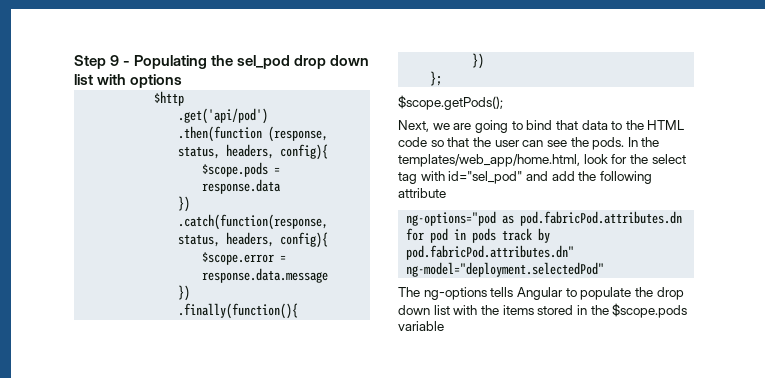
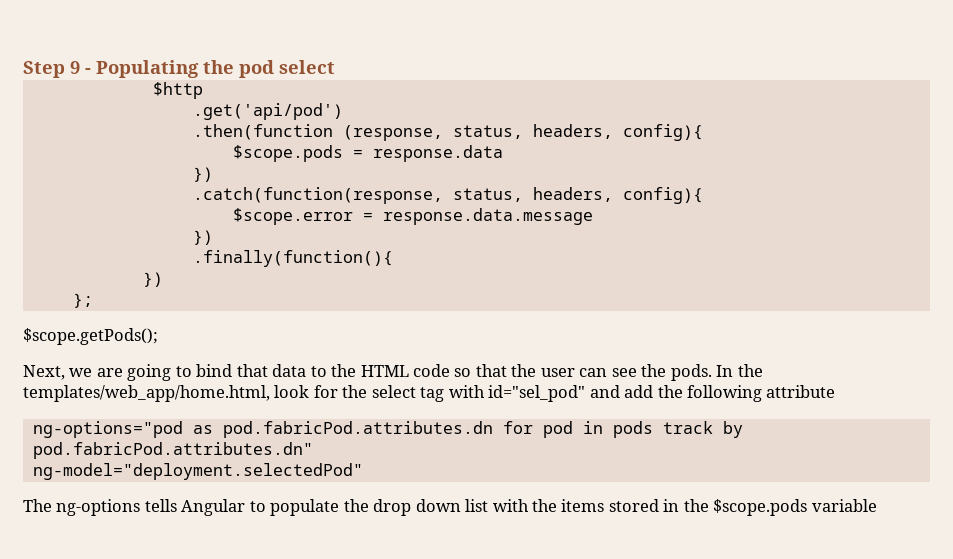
[237,55,370,69] [74,74,183,88] sel_pod drop down list with options -> [239,60,335,78] pod select

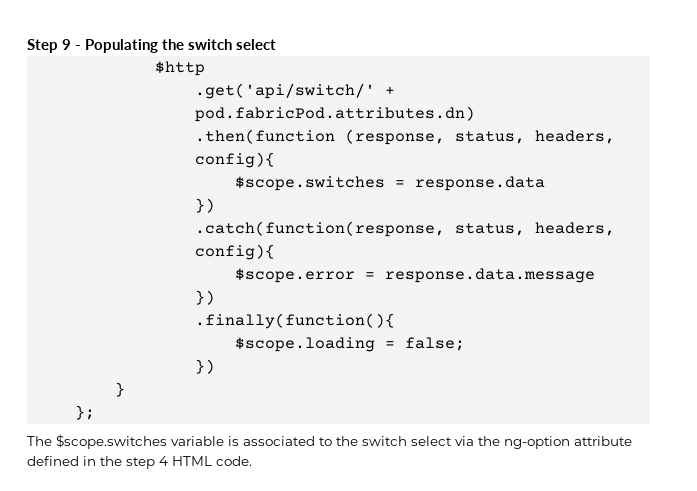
[239,60,274,78] pod -> [188,39,232,50] switch
[192,103,343,120] .get('api/pod') -> [195,83,396,99] [195,106,476,122] .get('api/switch/' + pod.fabricPod.attributes.dn)
[232,145,343,162] $scope.pods -> [235,176,386,191] $scope.switches
[142,272,163,287] // }) -> [235,337,466,352] [195,359,216,374] [115,382,126,397] // $scope.loading = false; // }) // }
[23,328,158,345] [23,364,763,381] [23,385,836,402] [32,421,743,438] [32,442,313,459] [32,463,363,480] [23,499,877,516] $scope.getPods(); // Next, we are going to bind that data to the HTML code so that the user can see the pods. In the templates/web_app/home.html, look for the select tag with id="sel_pod" and add the following attribute // ng-options="pod as pod.fabricPod.attributes.dn for pod in pods track by pod.fabricPod.attributes.dn" // ng-model="deployment.selectedPod" // The ng-options tells Angular to populate the drop down list with the items stored in the $scope.pods variable -> [27,434,632,449] [27,456,252,469] The $scope.switches variable is associated to the switch select via the ng-option attribute defined in the step 4 HTML code.

